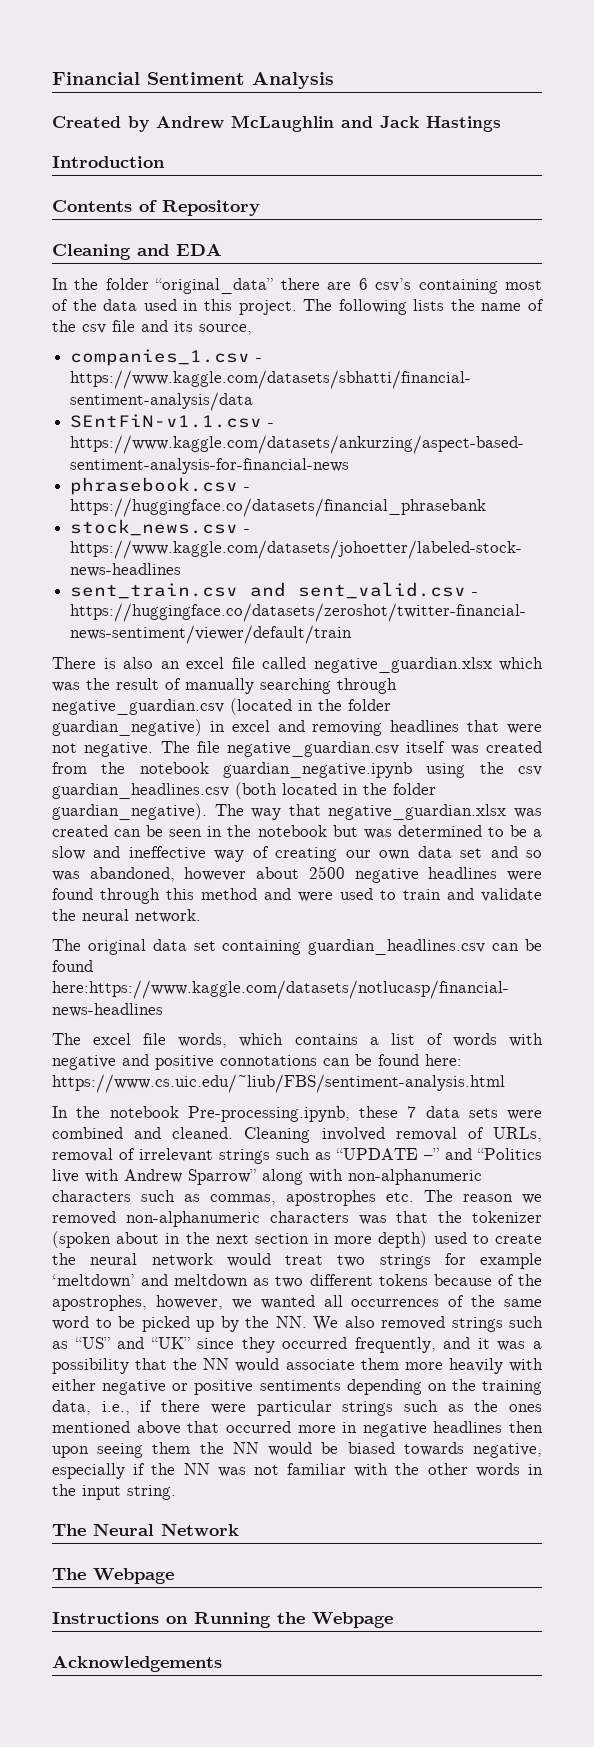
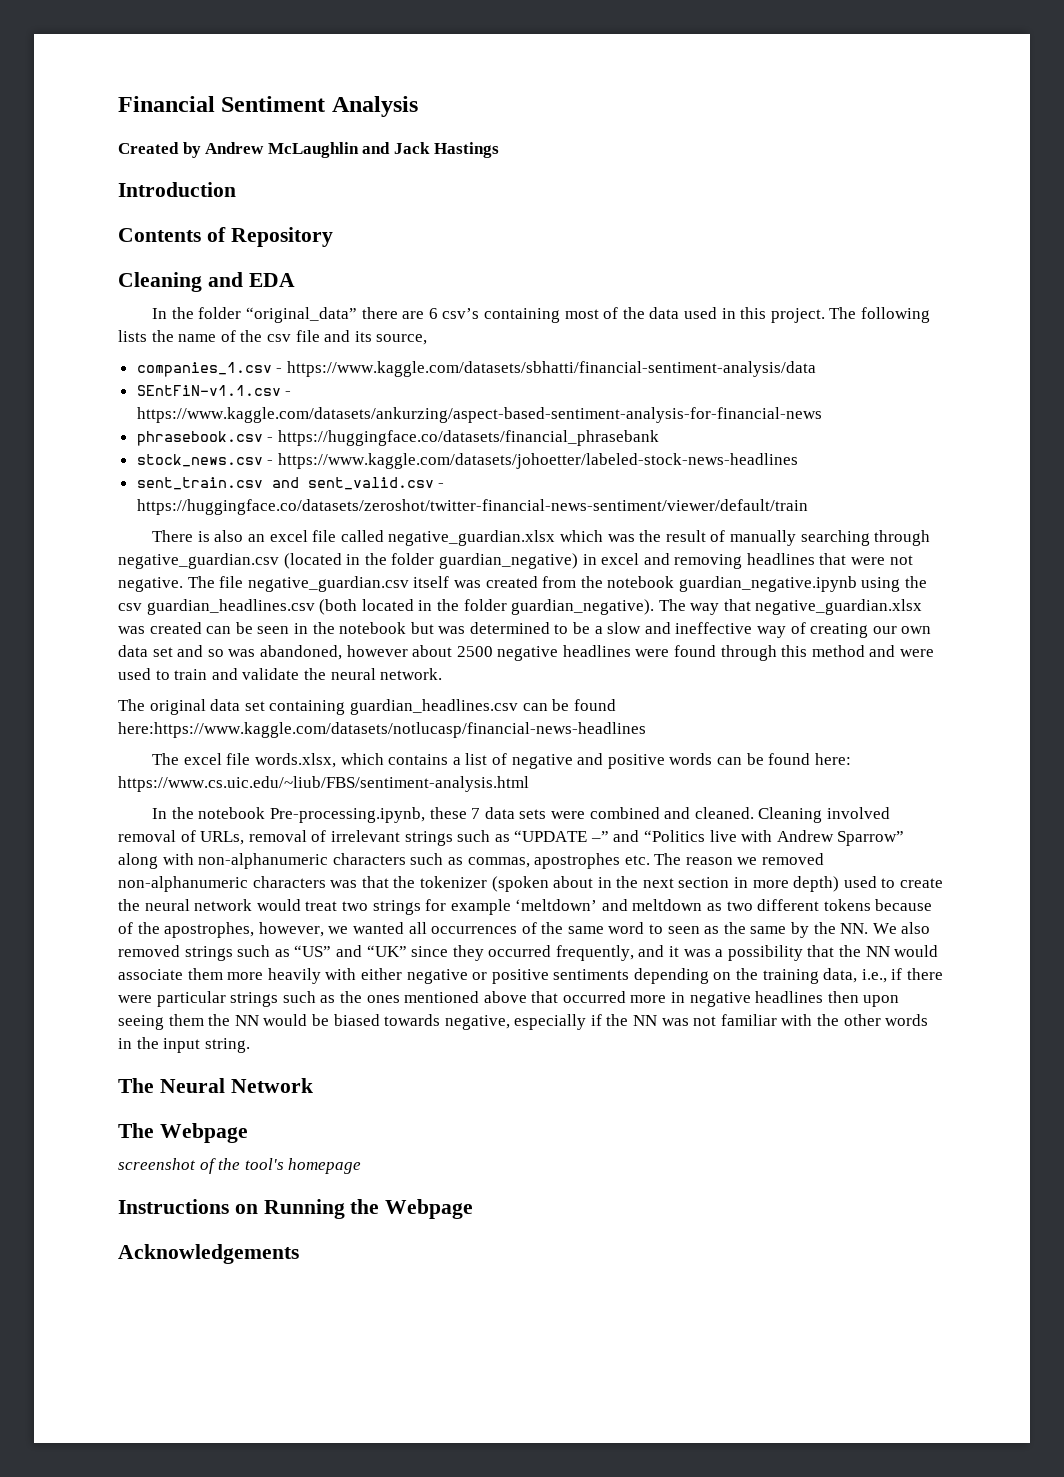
[178,1033,228,1048] words, -> [255,753,337,768] words.xlsx,
[452,1033,544,1047] words with -> (507, 759) none
[220,1055,317,1066] connotations -> [669,753,713,765] words
[118,1316,214,1332] be picked up -> [667,922,787,934] seen as the same
(174, 1576) none -> [118,1158,362,1174] // screenshot of the tool's homepage

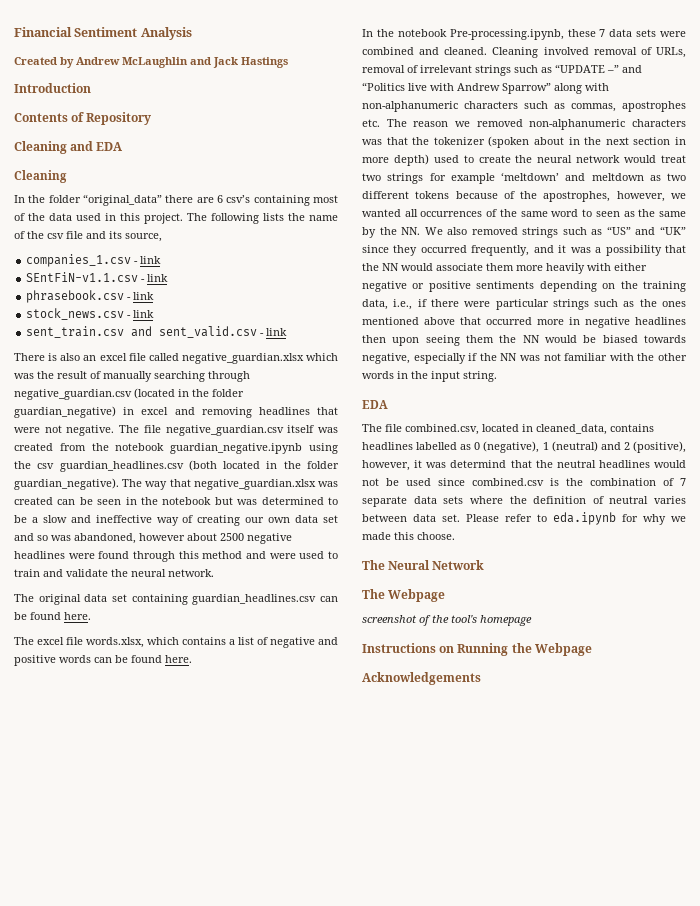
(295, 280) none -> [14,170,67,183] // Cleaning
[286,361,816,377] https://www.kaggle.com/datasets/sbhatti/financial-sentiment-analysis/data -> [140,256,162,264] link
[136,407,822,423] https://www.kaggle.com/datasets/ankurzing/aspect-based-sentiment-analysis-for-financial-news -> [147,274,169,282] link
[277,430,659,446] https://huggingface.co/datasets/financial_phrasebank -> [133,292,155,300] link
[277,453,798,469] https://www.kaggle.com/datasets/johoetter/labeled-stock-news-headlines -> [133,310,155,318] link
[136,499,808,515] https://huggingface.co/datasets/zeroshot/twitter-financial-news-sentiment/viewer/default/train -> [266,328,288,336] link
[118,722,646,738] here:https://www.kaggle.com/datasets/notlucasp/financial-news-headlines -> [64,612,91,620] here.
[814,753,851,765] [118,776,529,792] here: https://www.cs.uic.edu/~liub/FBS/sentiment-analysis.html -> [165,655,192,663] here.
(250, 1045) none -> [362,400,388,409] [362,424,654,435] [362,441,686,453] [362,460,686,471] [362,478,686,486] [362,496,686,507] [362,512,686,525] [362,532,455,540] // EDA // The file combined.csv, located in cleaned_data, contains headlines labelled as 0 (negative), 1 (neutral) and 2 (positive), however, it was determind that the neutral headlines would not be used since combined.csv is the combination of 7 separate data sets where the definition of neutral varies between data set. Please refer to eda.ipynb for why we made this choose.

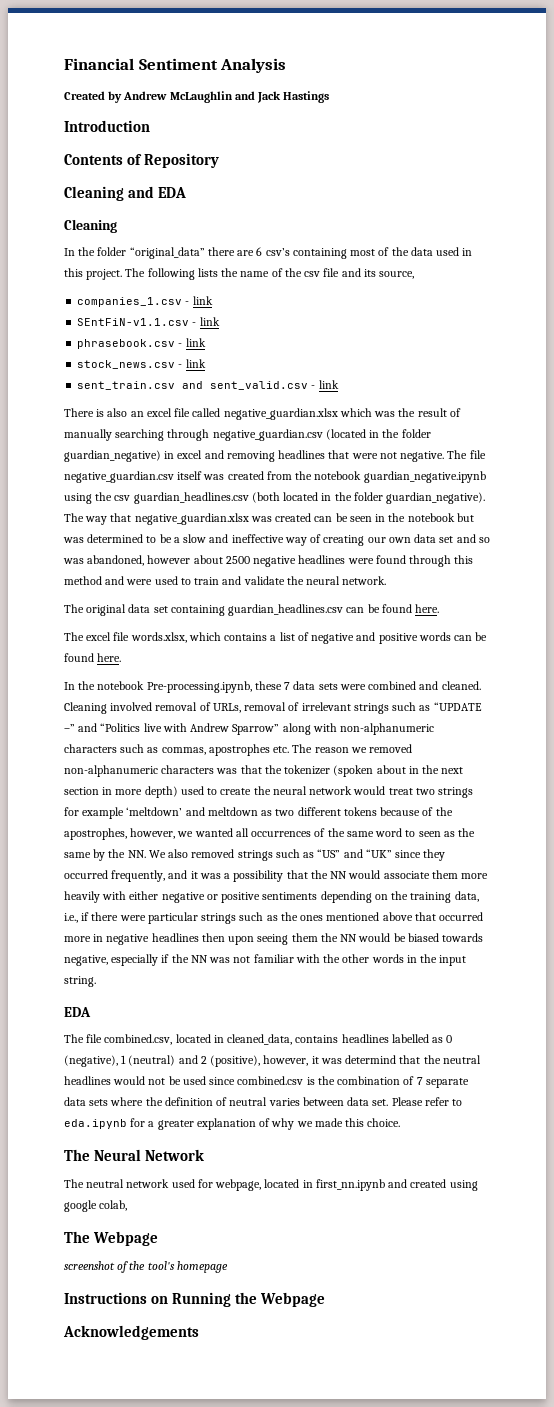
(638, 518) none -> [148,1118,271,1130] a greater explanation of
[417,532,455,540] choose. -> [367,1118,401,1127] choice.
(485, 565) none -> [64,1179,478,1191] [64,1200,128,1212] // The neutral network used for webpage, located in first_nn.ipynb and created using google colab,

